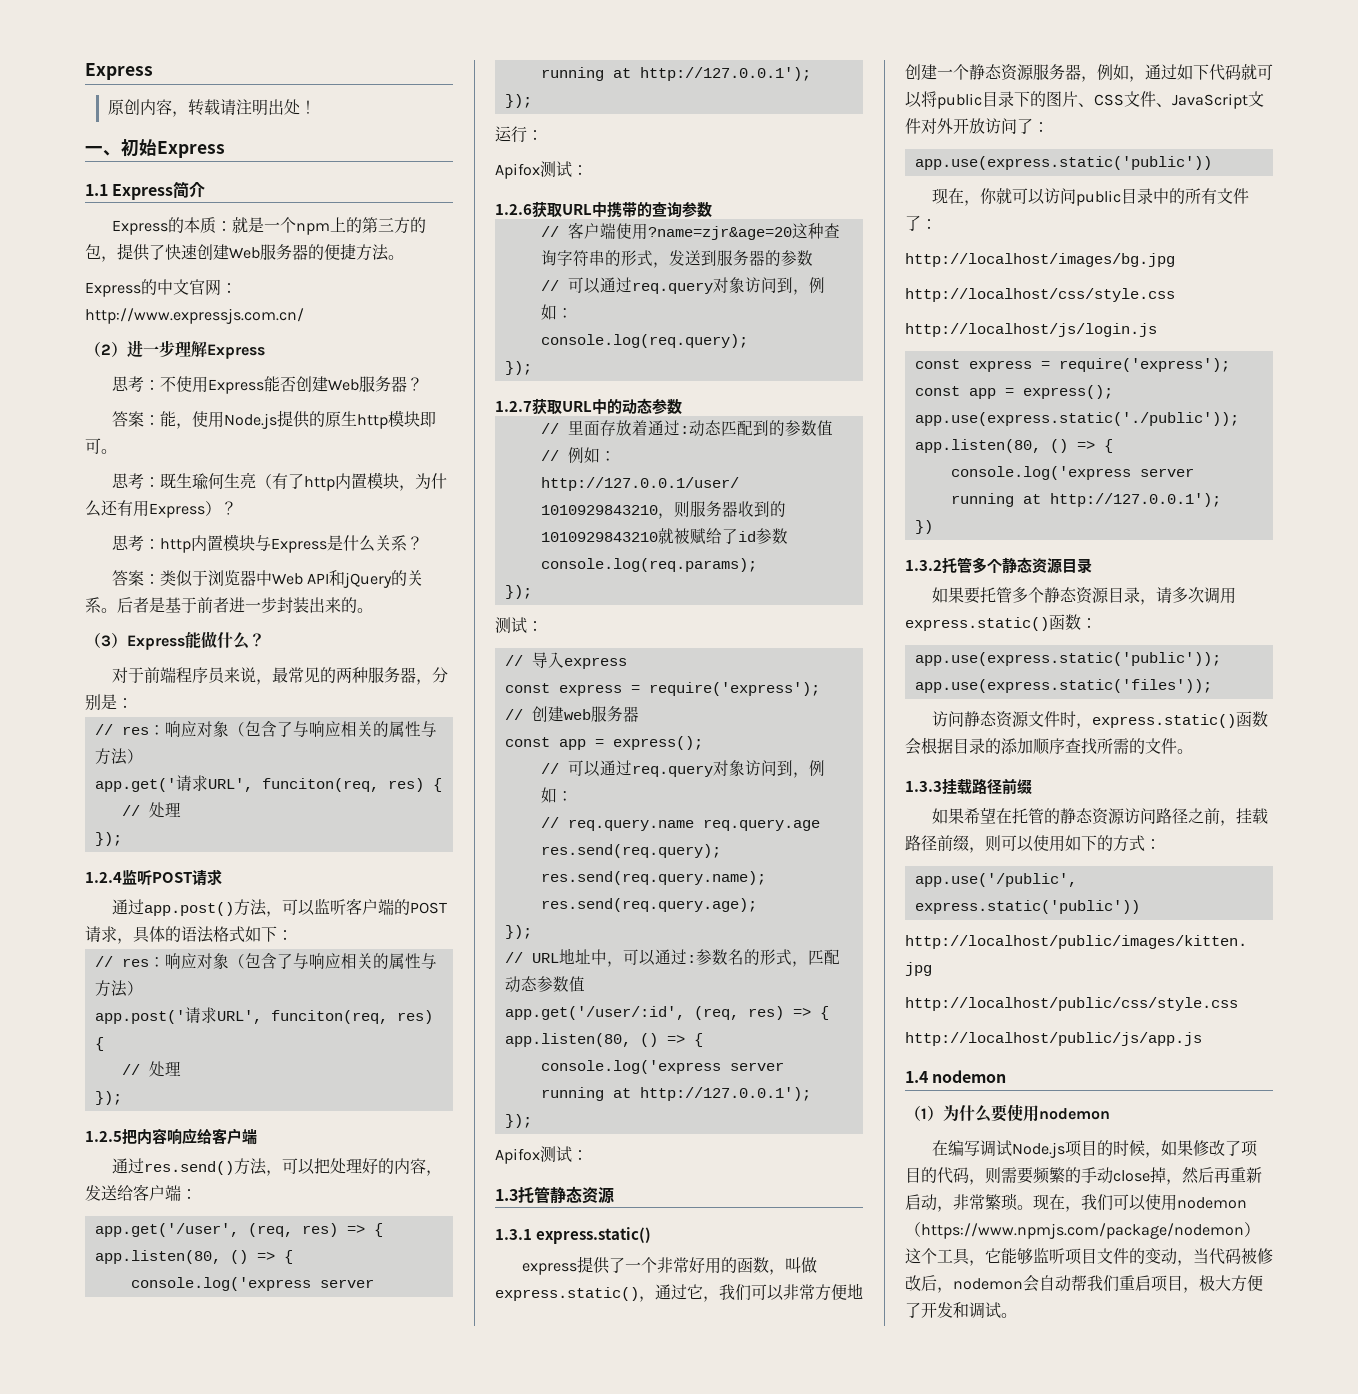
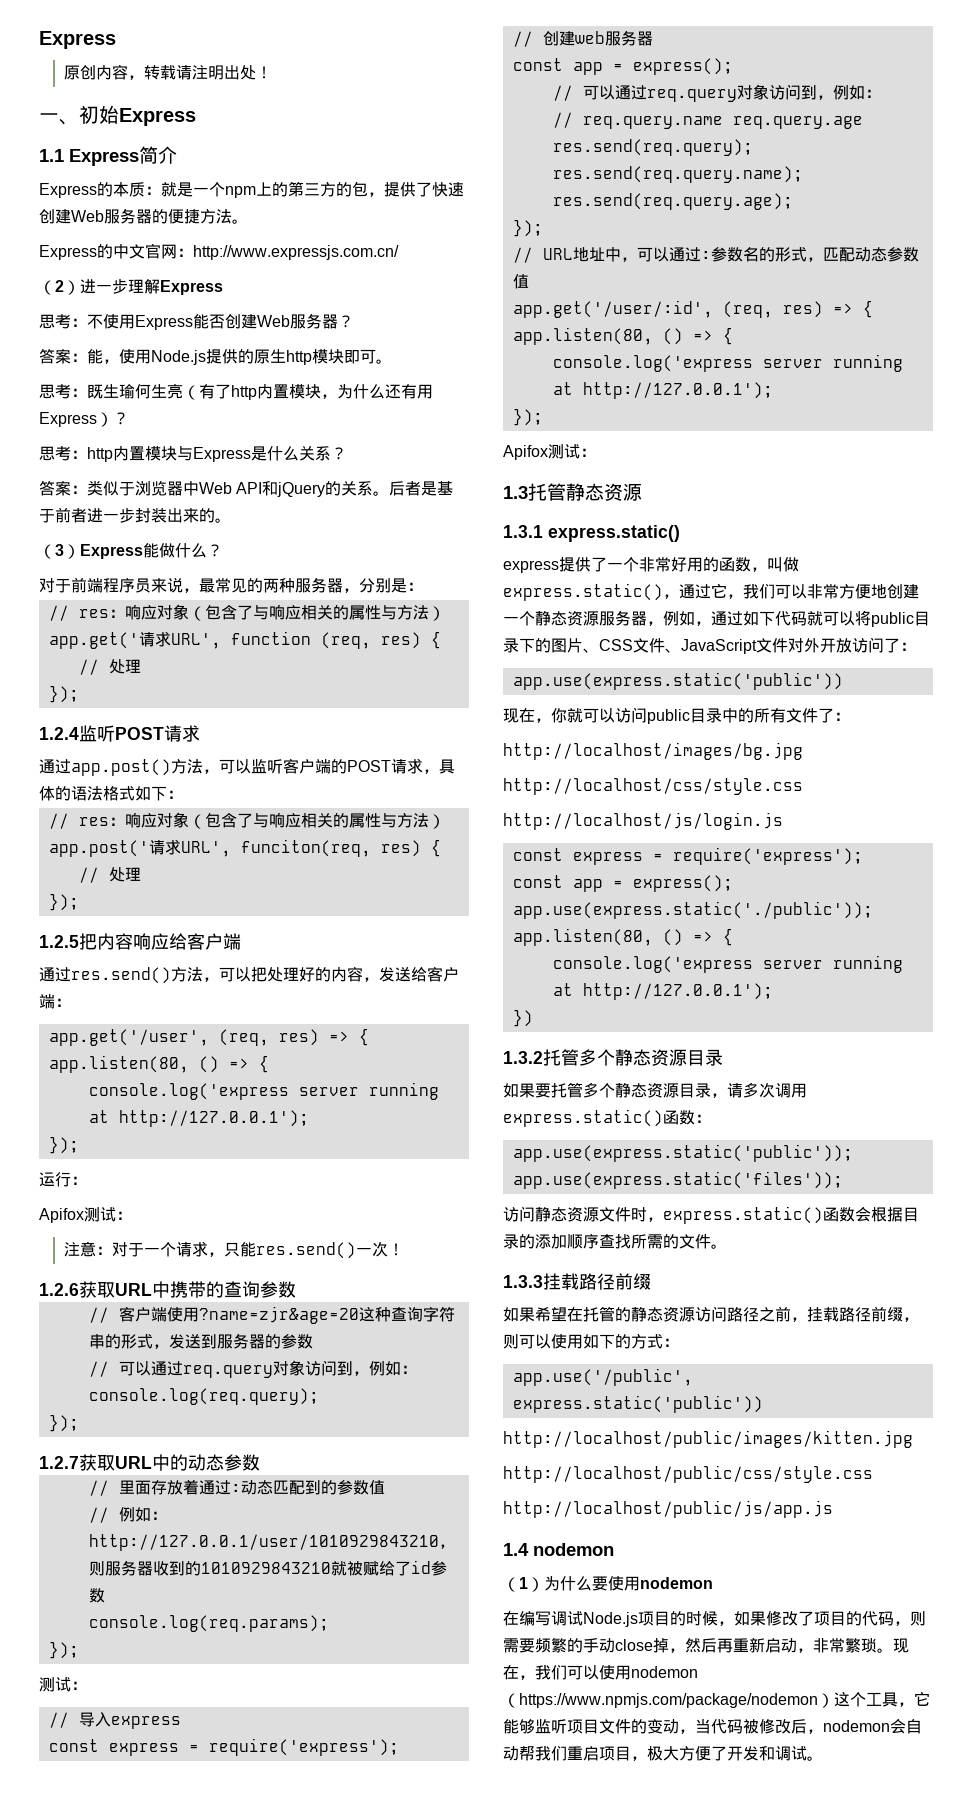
[261,778,379,792] funciton(req, -> [230,631,371,649] function (req,
(588, 170) none -> [64,1241,405,1259] // 注意：对于一个请求，只能res.send()一次！

